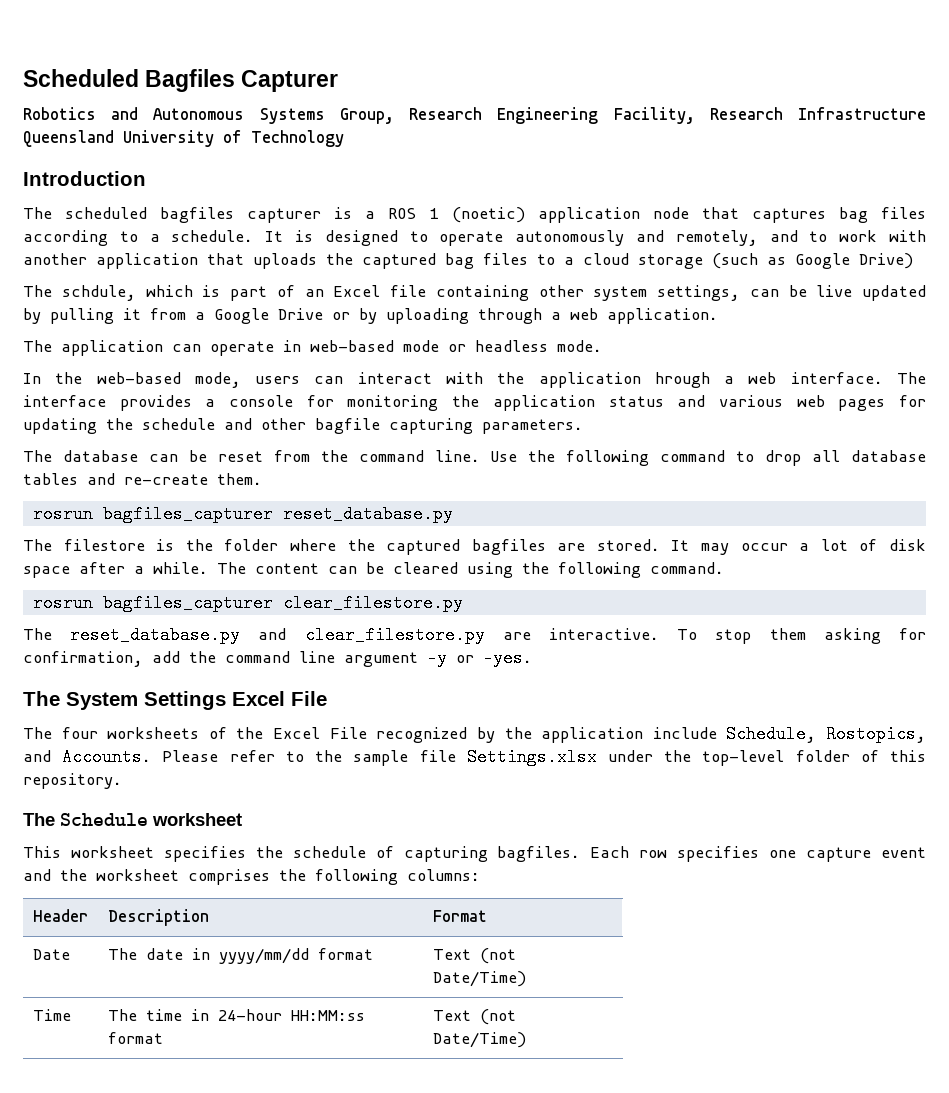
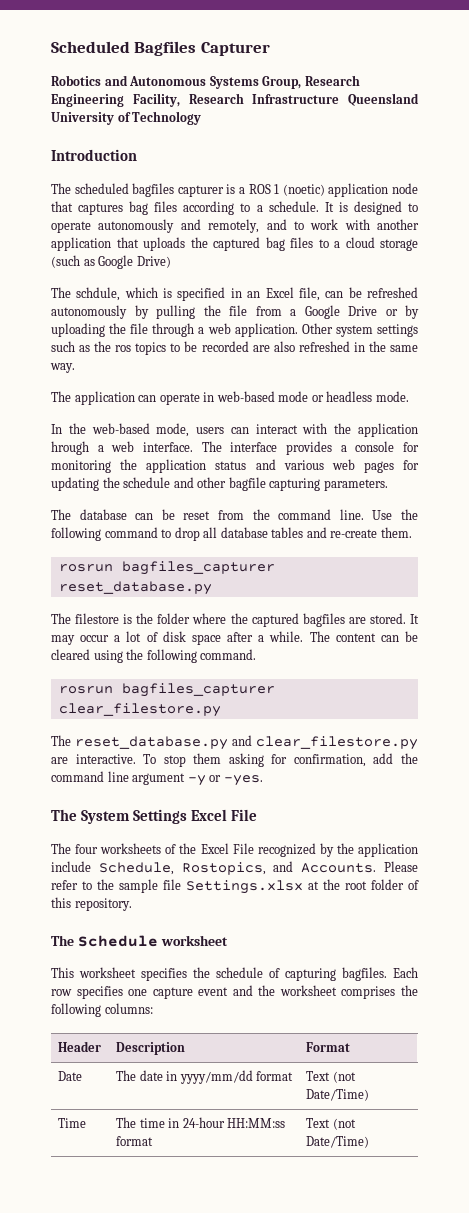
[230,285,926,301] [23,308,141,324] part of an Excel file containing other system settings, can be live updated by pulling it -> [177,287,419,301] [51,305,247,319] specified in an Excel file, can be refreshed autonomously by pulling the file
(469, 316) none -> [109,323,149,334] the file
(718, 316) none -> [301,323,418,337] [51,341,418,355] [50,363,75,373] Other system settings such as the ros topics to be recorded are also refreshed in the same way.
[607,750,785,766] under the top-level -> [308,879,367,890] at the root

